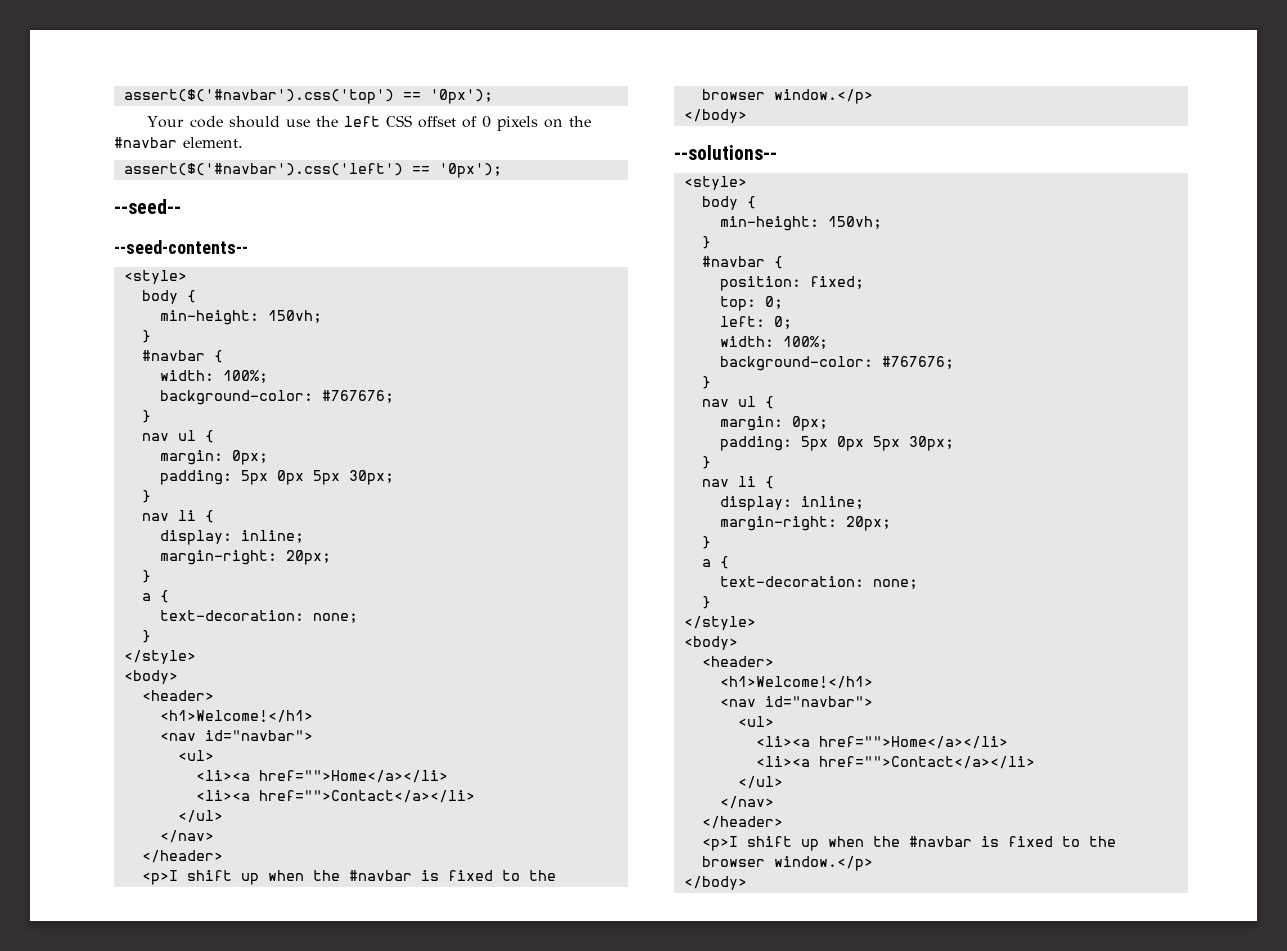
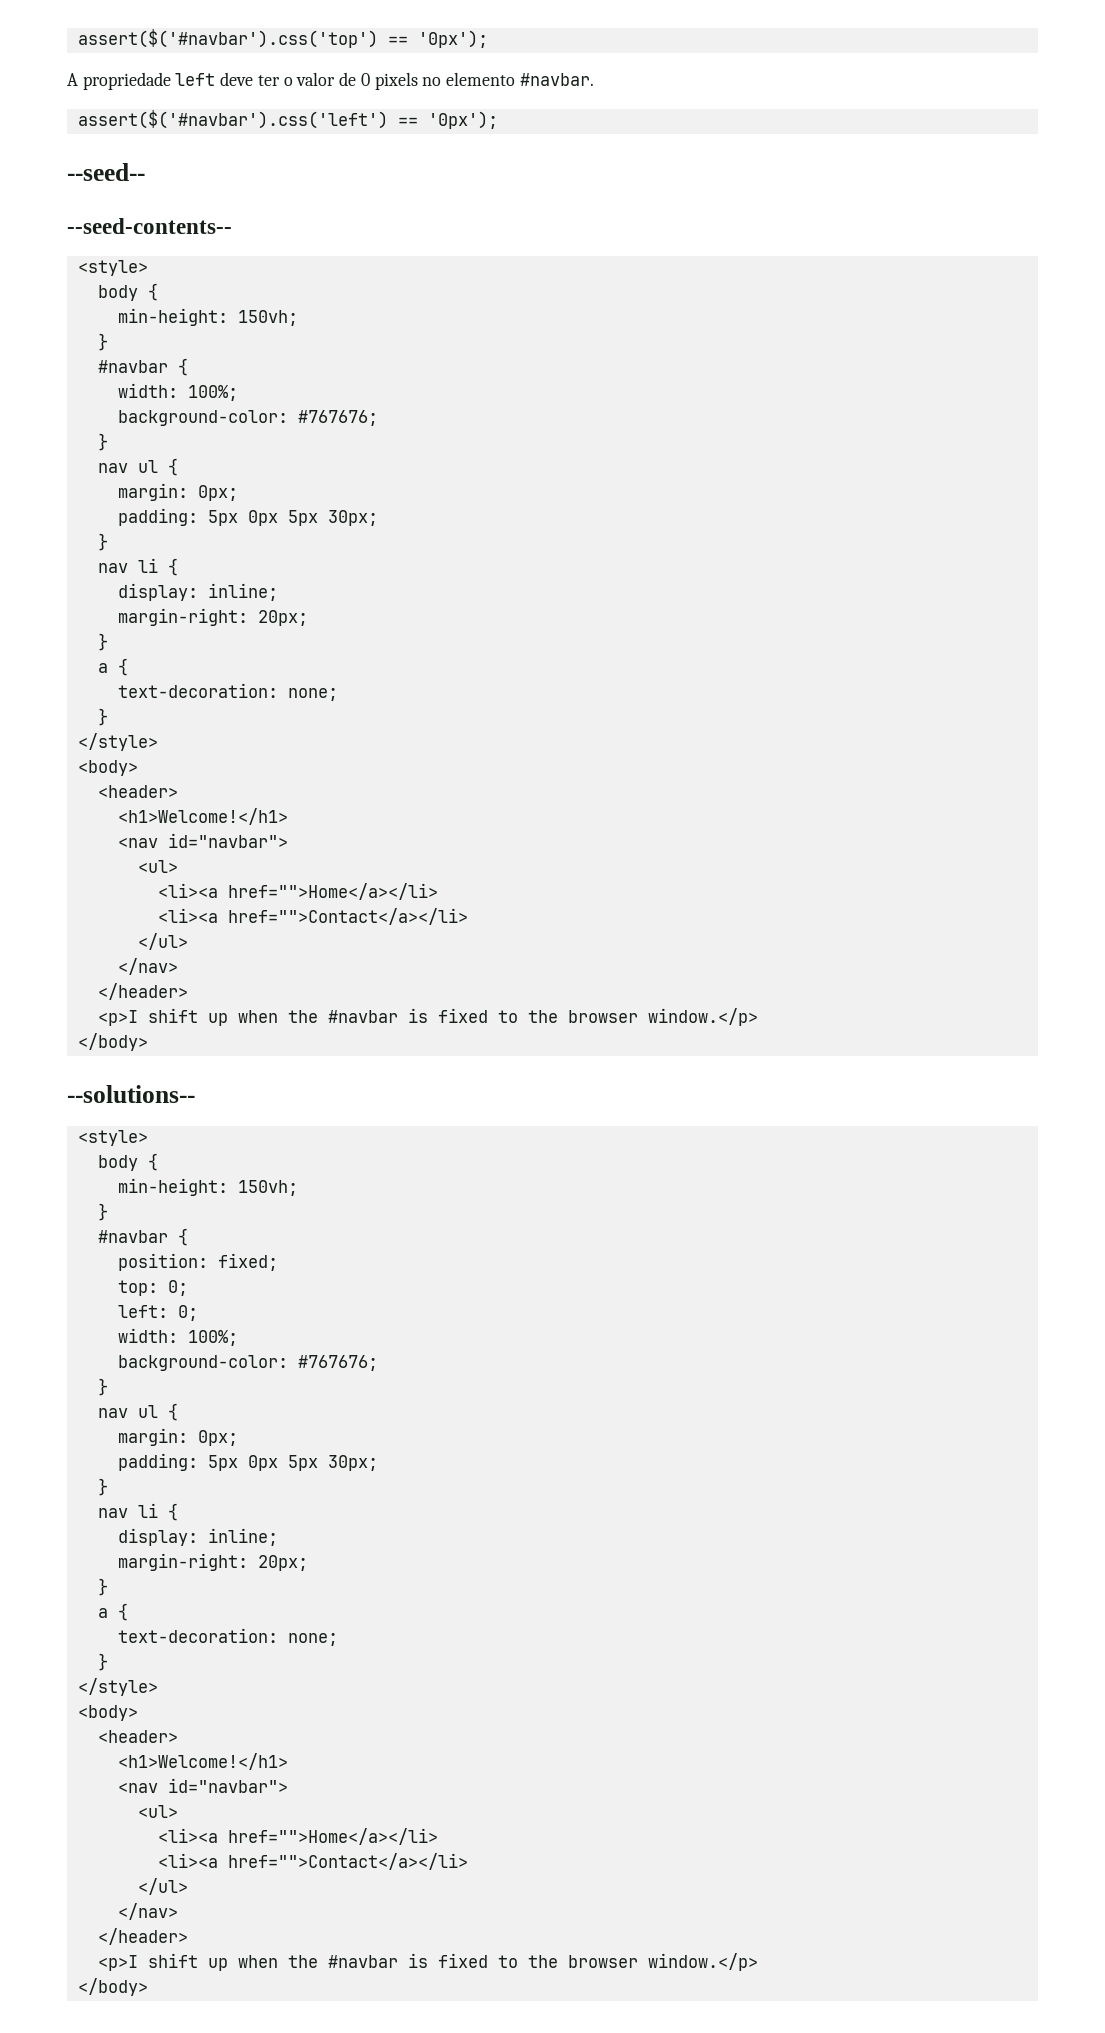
[147,115,592,131] [114,137,243,148] Your code should use the left CSS offset of 0 pixels on the #navbar element. -> [67,72,594,90] A propriedade left deve ter o valor de 0 pixels no elemento #navbar.

